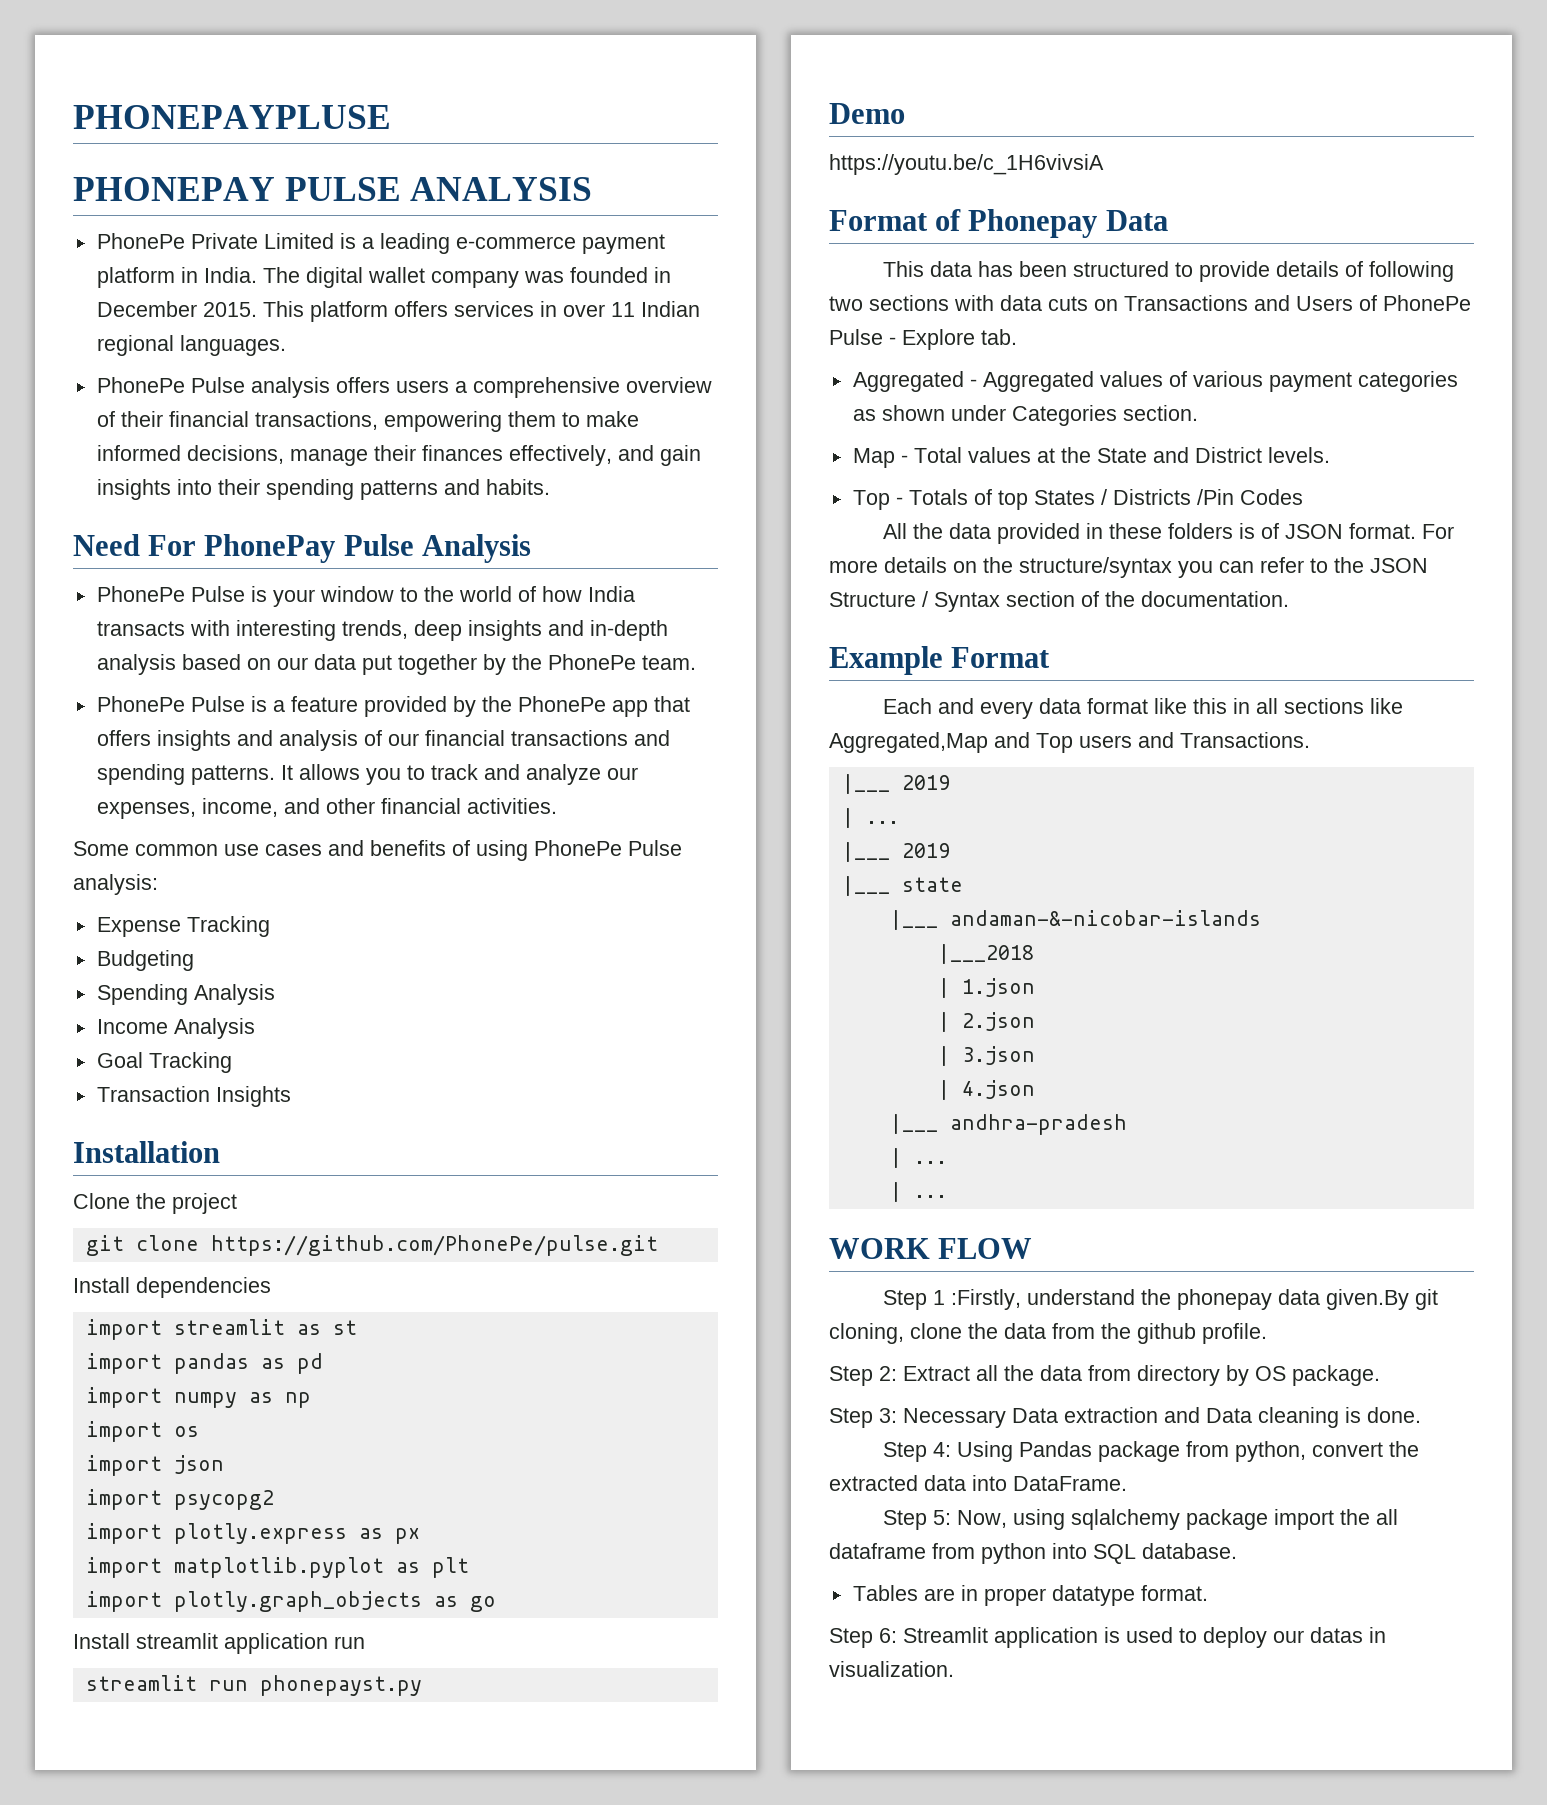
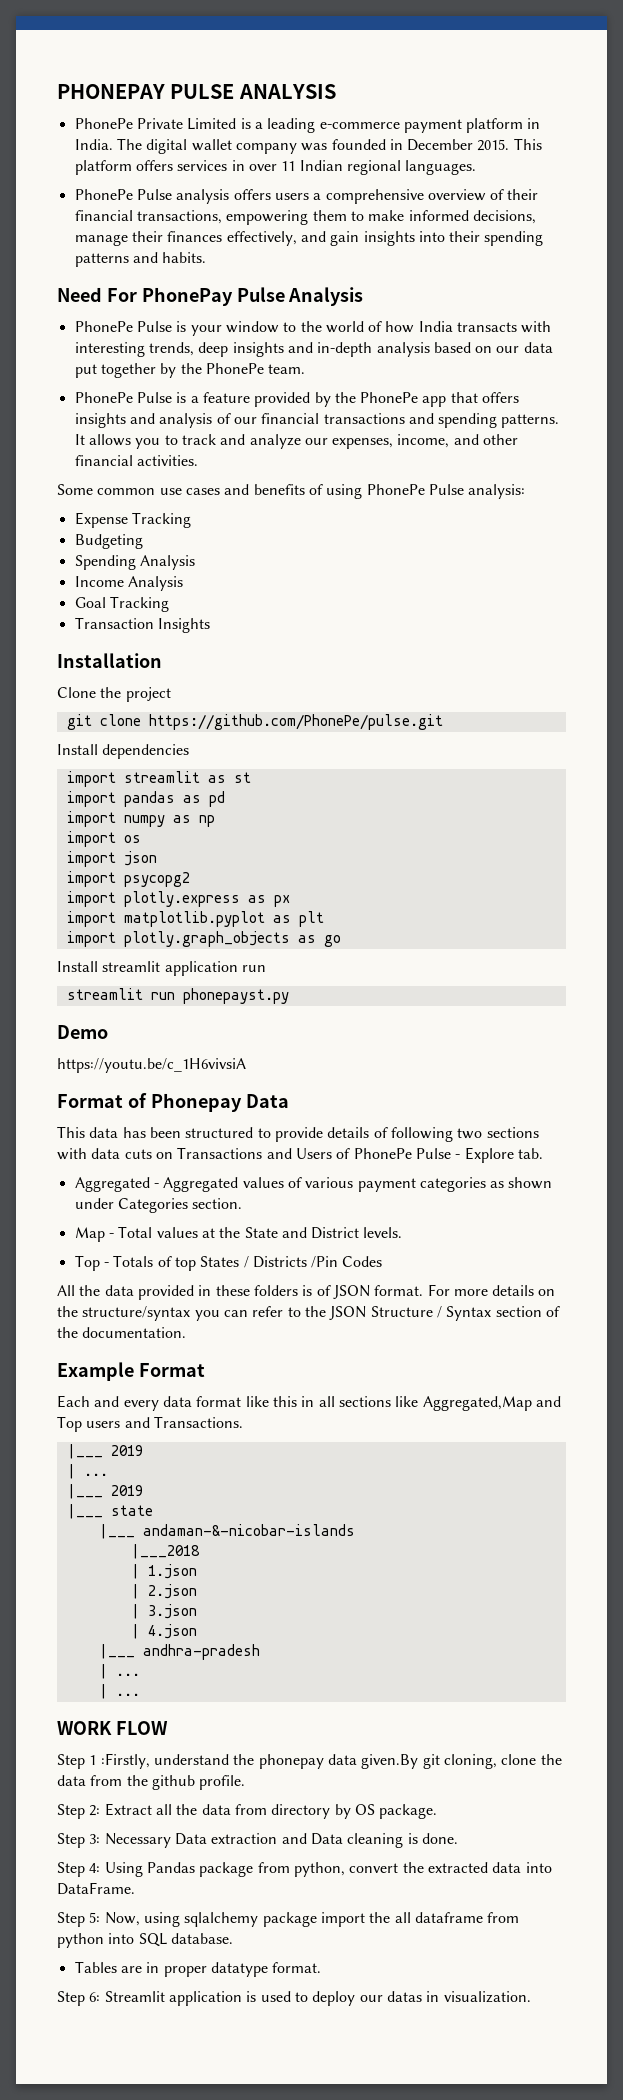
[73,105,391,129] PHONEPAYPLUSE // -> (57, 91) none

